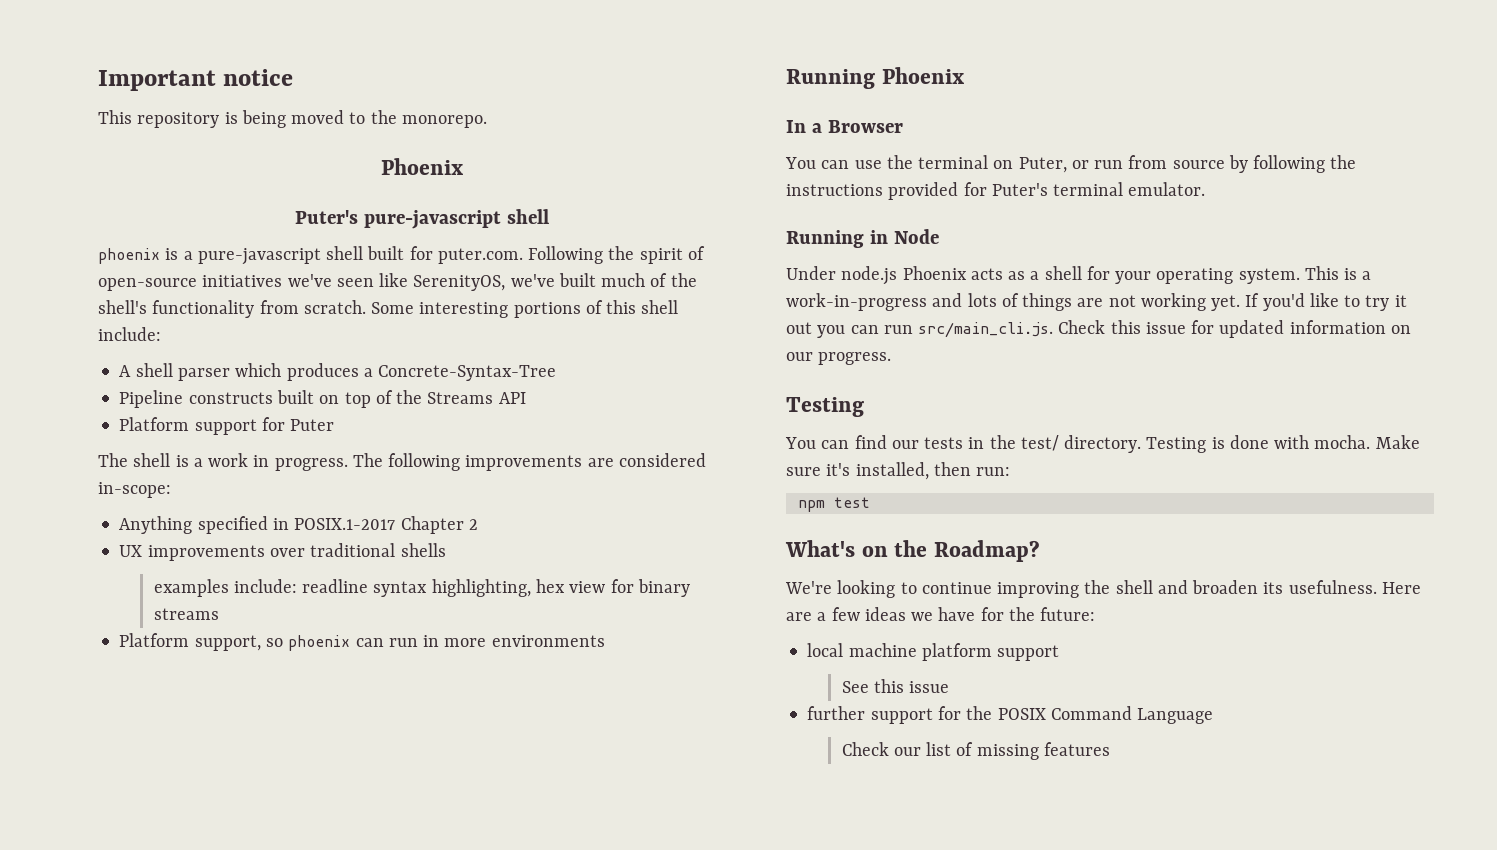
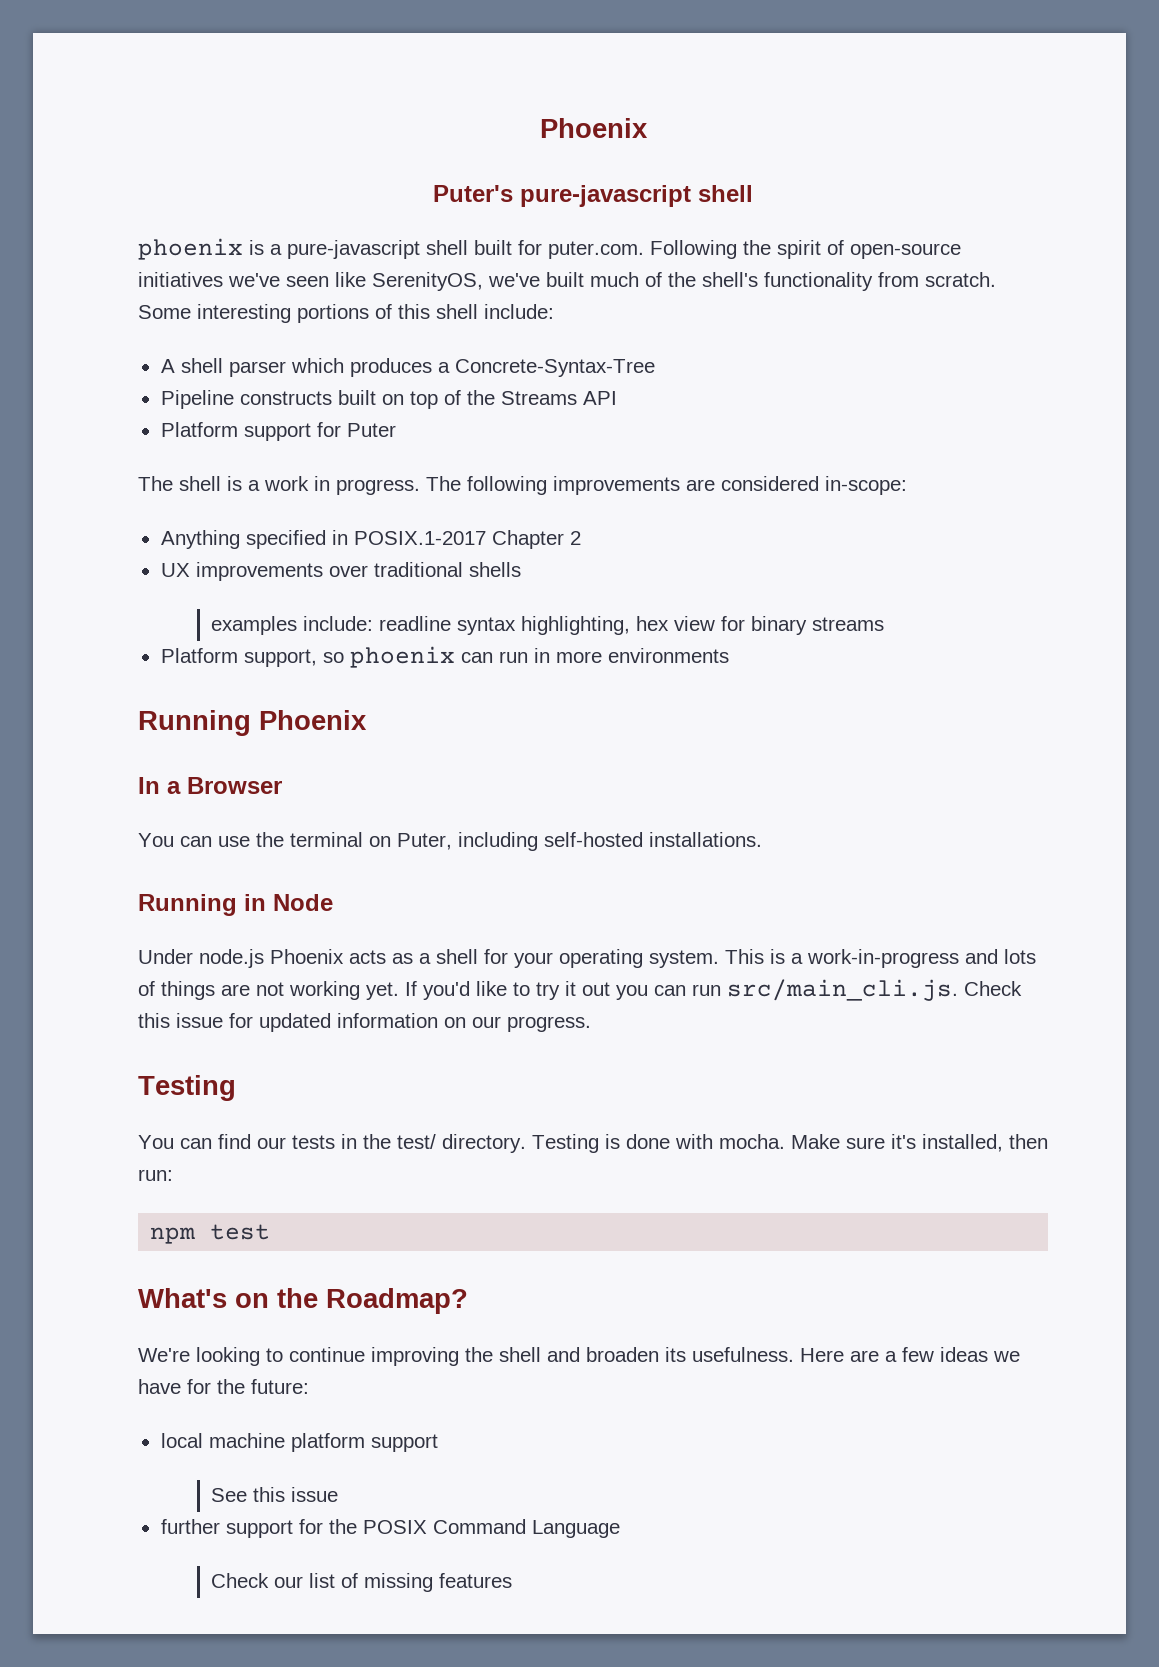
[98,69,294,91] [98,110,487,128] Important notice // This repository is being moved to the monorepo. // -> (539, 128) none
[1071,155,1357,173] [786,182,1206,200] or run from source by following the instructions provided for Puter's terminal emulator. -> [458,832,762,851] including self-hosted installations.

